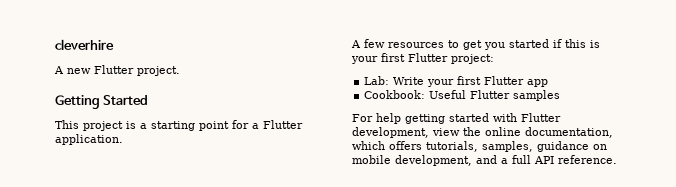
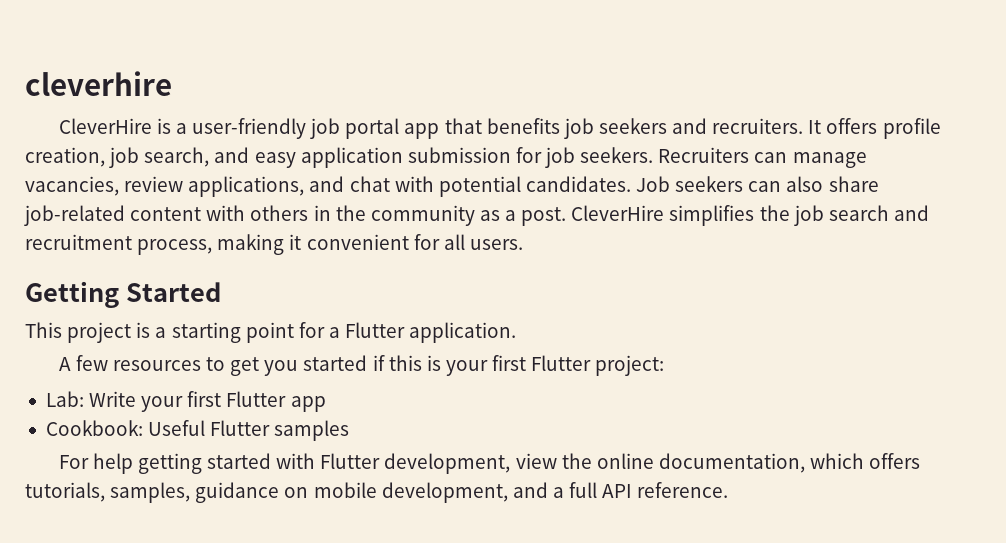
[54,65,180,76] A new Flutter project. -> [58,118,941,139] [25,147,867,168] [25,176,879,197] [24,205,929,226] [25,234,523,255] CleverHire is a user-friendly job portal app that benefits job seekers and recruiters. It offers profile creation, job search, and easy application submission for job seekers. Recruiters can manage vacancies, review applications, and chat with potential candidates. Job seekers can also share job-related content with others in the community as a post. CleverHire simplifies the job search and recruitment process, making it convenient for all users.

